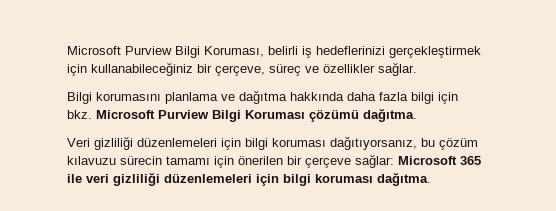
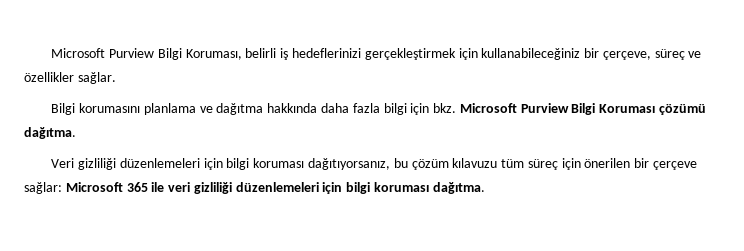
[120,156,210,165] sürecin tamamı -> [501,159,558,170] tüm süreç

